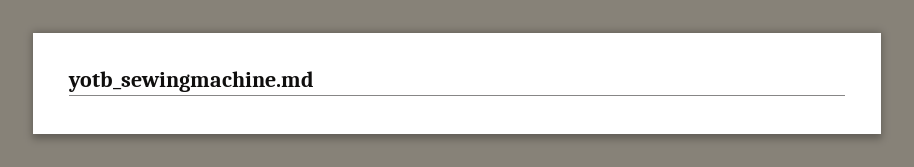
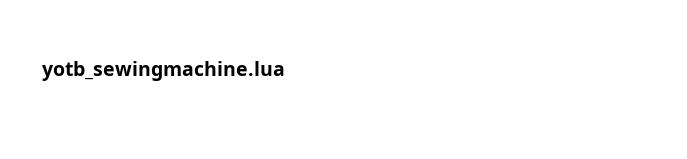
[68,71,314,92] yotb_sewingmachine.md -> [42,61,285,81] yotb_sewingmachine.lua

